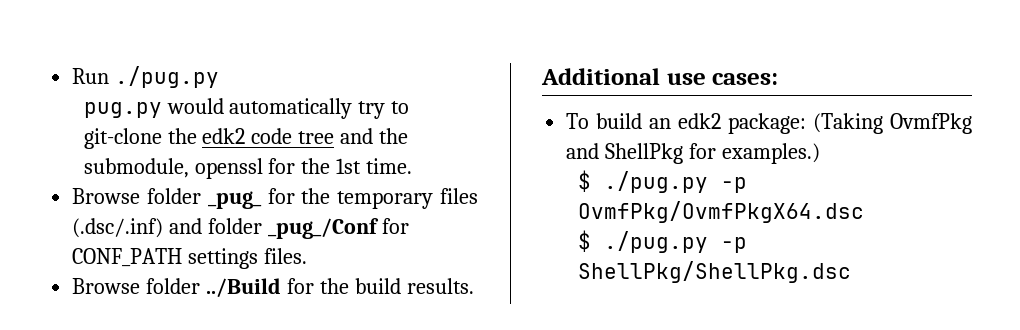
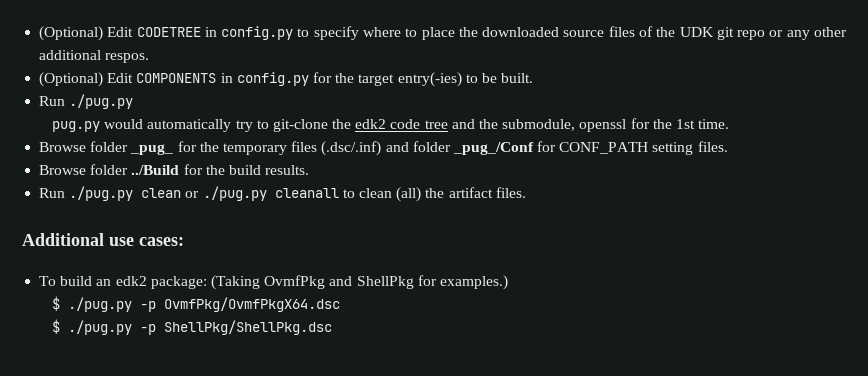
(72, 76) none -> [39,26,847,41] [39,50,150,63] [39,72,534,87] (Optional) Edit CODETREE in config.py to specify where to place the downloaded source files of the UDK git repo or any other additional respos. // (Optional) Edit COMPONENTS in config.py for the target entry(-ies) to be built. //
[188,248,259,269] settings -> [652,142,694,155] setting
(474, 286) none -> [39,186,526,202] // Run ./pug.py clean or ./pug.py cleanall to clean (all) the artifact files.

